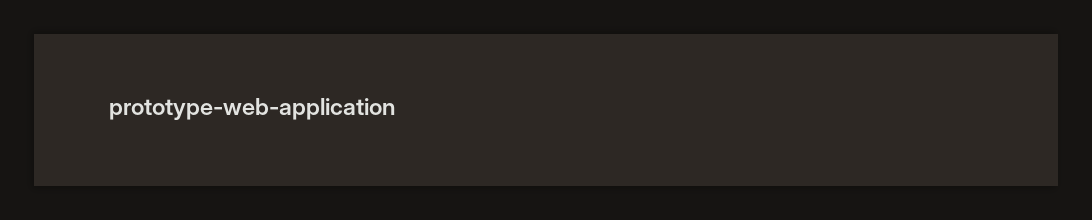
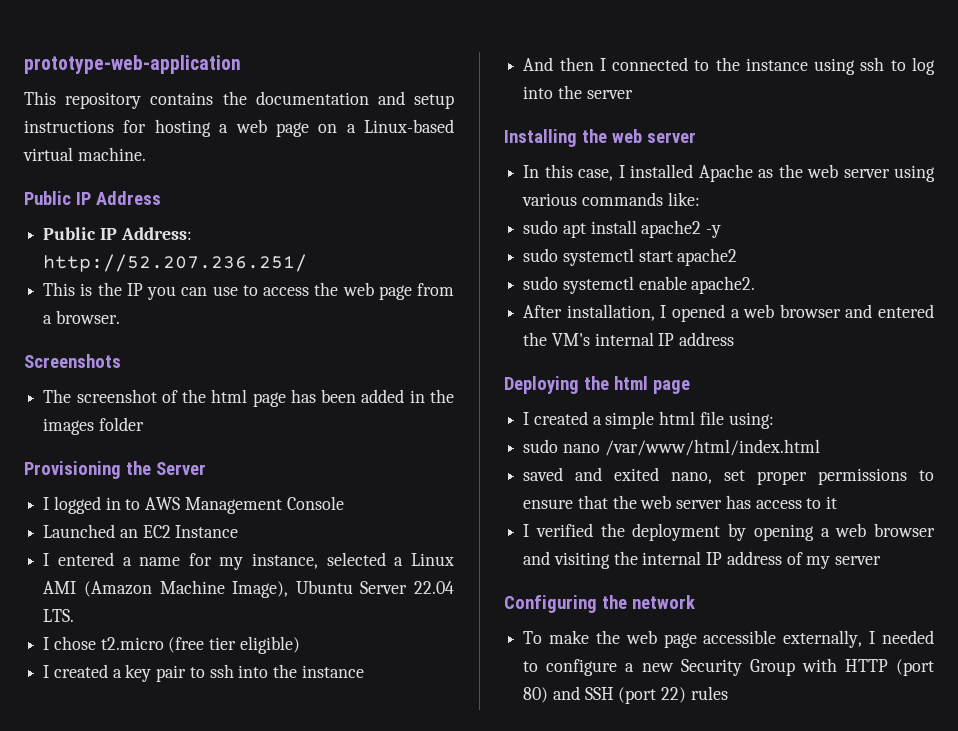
(395, 109) none -> [24,91,455,109] [24,119,454,137] [23,147,146,161] [24,191,161,205] [43,227,192,240] [43,254,308,272] [43,282,454,300] [43,310,120,324] [24,354,121,368] [43,389,454,407] [43,417,144,435] [24,461,206,479] [43,496,344,514] [43,524,239,538] [43,552,455,570] [43,580,454,598] [43,609,75,622] [43,636,300,654] [43,664,364,682] [523,57,935,75] [523,85,633,99] [504,129,696,147] [523,164,935,182] [522,192,700,206] [523,220,722,238] [523,248,738,266] [523,276,756,294] [523,304,934,322] [523,332,735,346] [504,376,690,394] [523,411,774,429] [523,439,820,456] [523,467,934,485] [523,495,838,509] [523,523,935,541] [523,551,882,569] [504,595,695,613] [523,630,934,648] [523,658,934,676] [523,686,728,704] // This repository contains the documentation and setup instructions for hosting a web page on a Linux-based virtual machine. // Public IP Address // Public IP Address: http://52.207.236.251/ // This is the IP you can use to access the web page from a browser. // Screenshots // The screenshot of the html page has been added in the images folder // Provisioning the Server // I logged in to AWS Management Console // Launched an EC2 Instance // I entered a name for my instance, selected a Linux AMI (Amazon Machine Image), Ubuntu Server 22.04 LTS. // I chose t2.micro (free tier eligible) // I created a key pair to ssh into the instance // And then I connected to the instance using ssh to log into the server // Installing the web server // In this case, I installed Apache as the web server using various commands like: // sudo apt install apache2 -y // sudo systemctl start apache2 // sudo systemctl enable apache2. // After installation, I opened a web browser and entered the VM's internal IP address // Deploying the html page // I created a simple html file using: // sudo nano /var/www/html/index.html // saved and exited nano, set proper permissions to ensure that the web server has access to it // I verified the deployment by opening a web browser and visiting the internal IP address of my server // Configuring the network // To make the web page accessible externally, I needed to configure a new Security Group with HTTP (port 80) and SSH (port 22) rules

